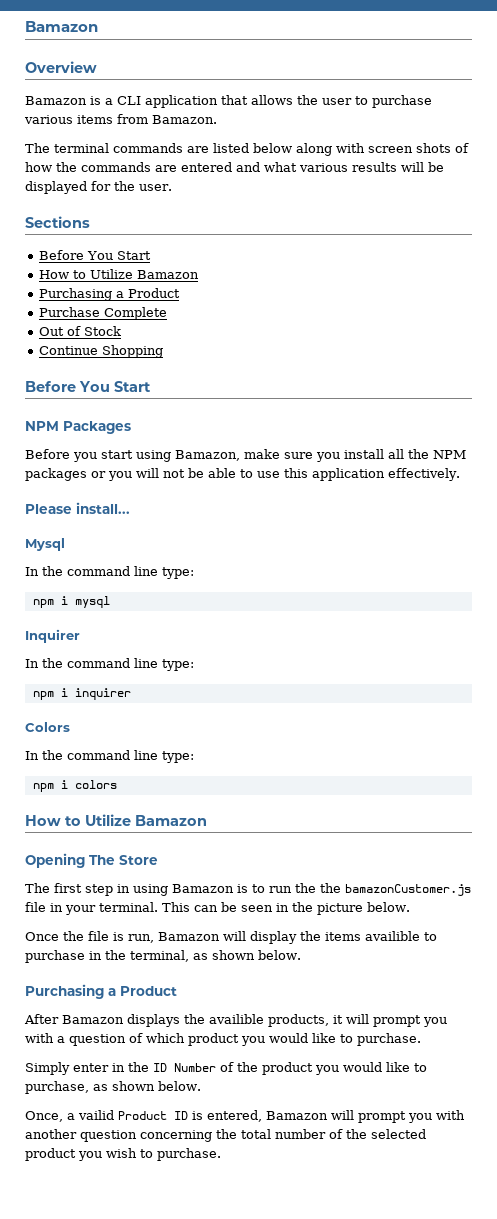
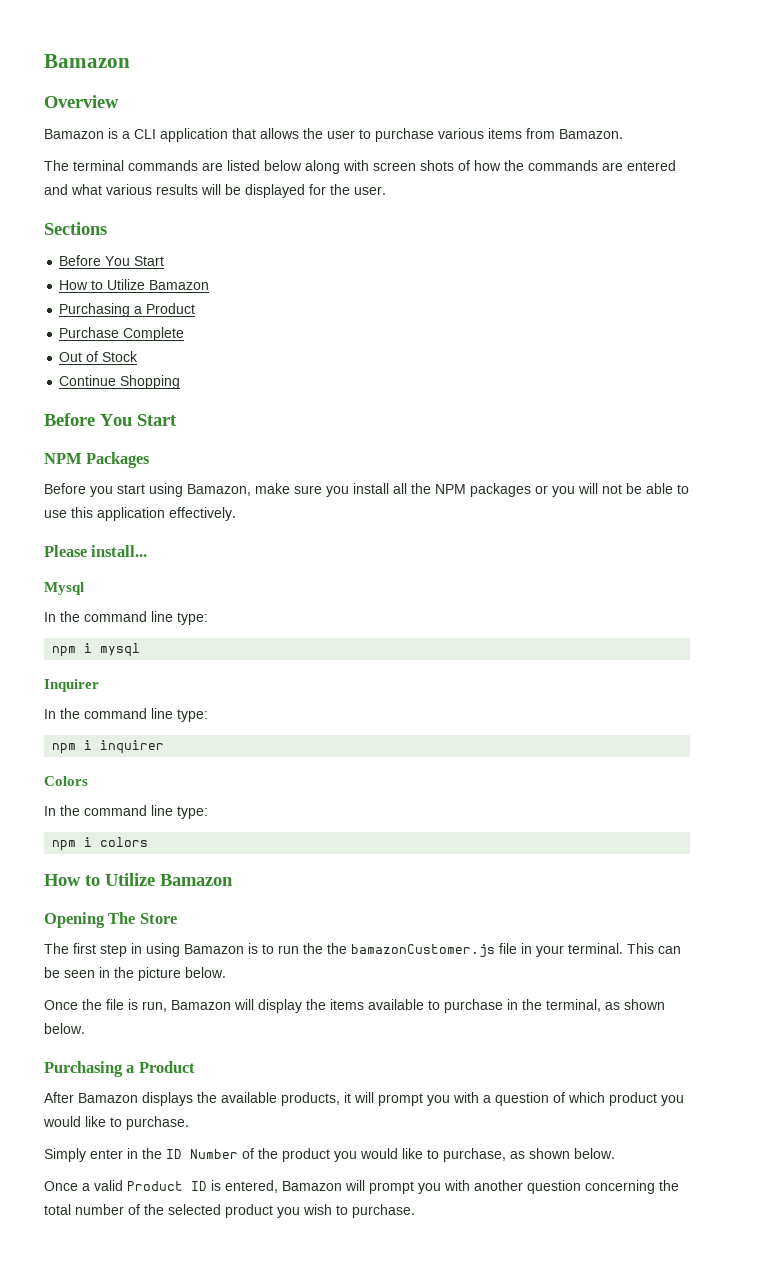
[365,931,420,941] availible -> [368,999,424,1010] available
[209,1014,264,1024] availible -> [221,1092,277,1103] available
[25,1110,114,1122] Once, a vailid -> [44,1180,123,1191] Once a valid

